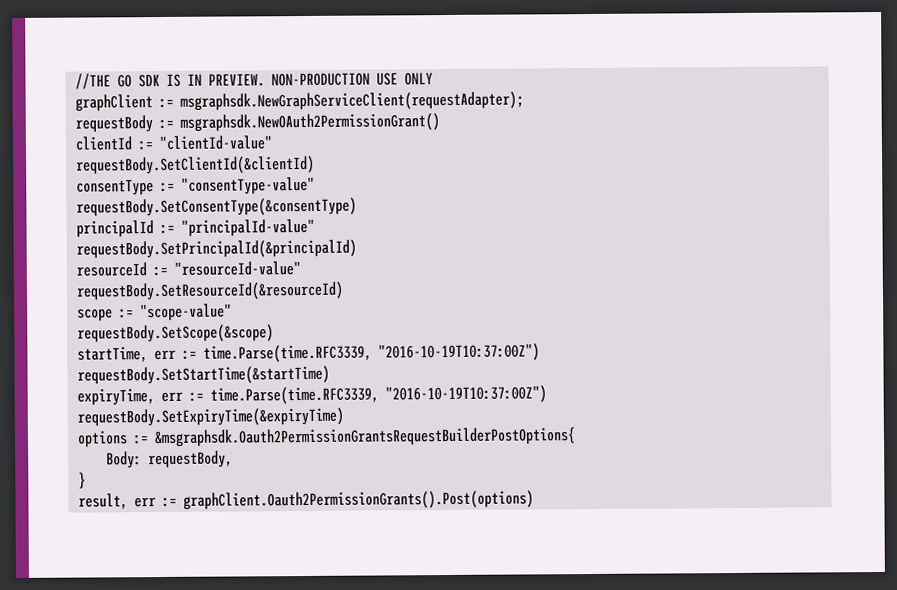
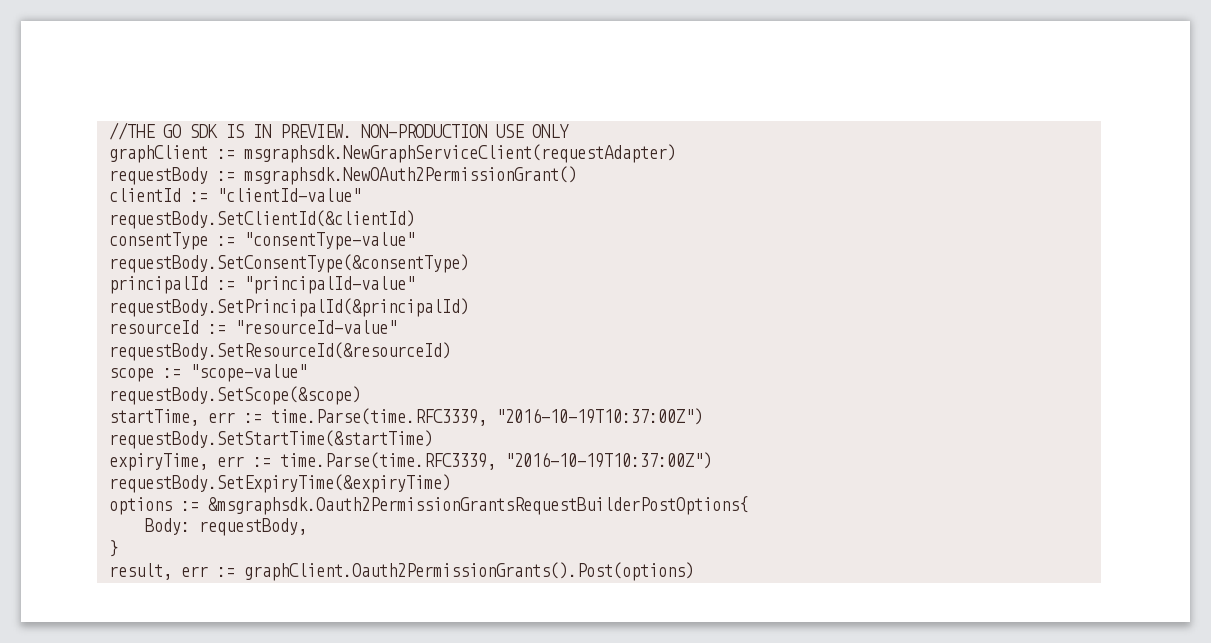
[180,91,525,111] msgraphsdk.NewGraphServiceClient(requestAdapter); -> [244,144,676,163] msgraphsdk.NewGraphServiceClient(requestAdapter)

